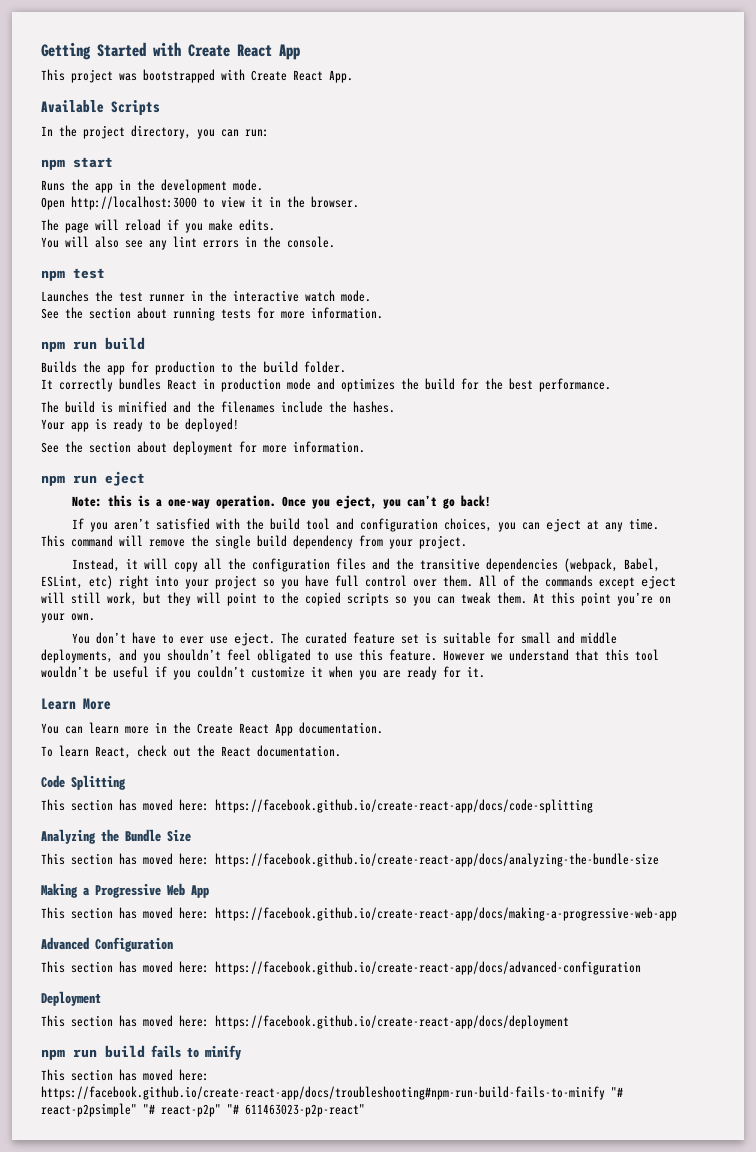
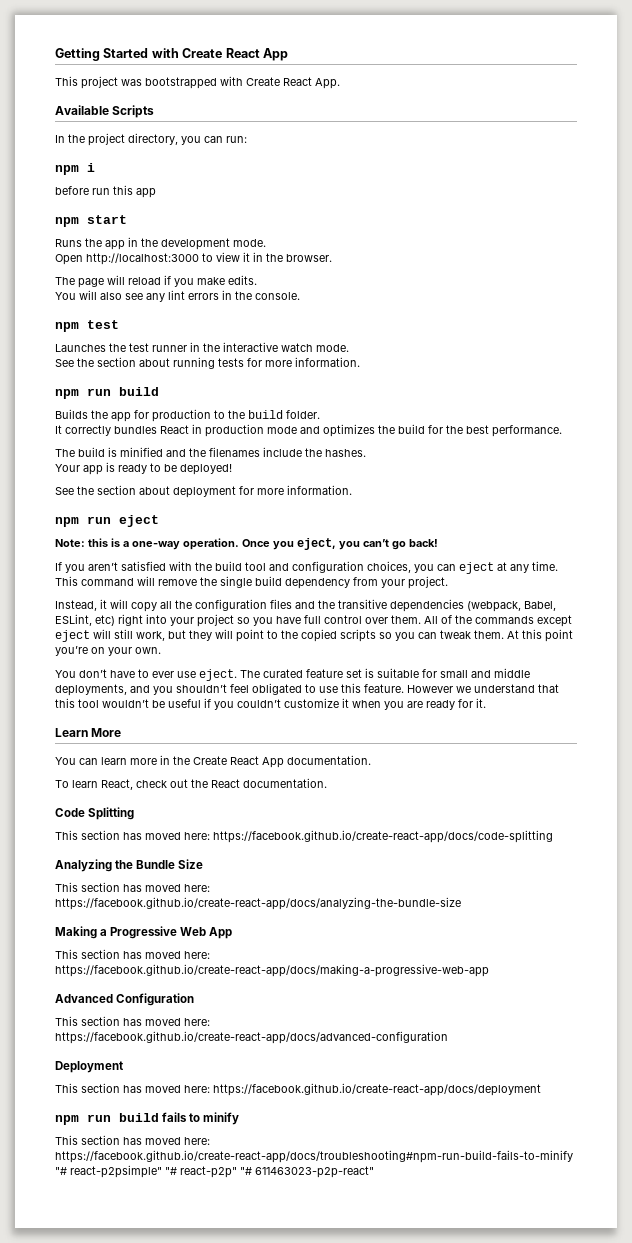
(269, 133) none -> [55,163,95,175] [55,185,156,198] // npm i // before run this app

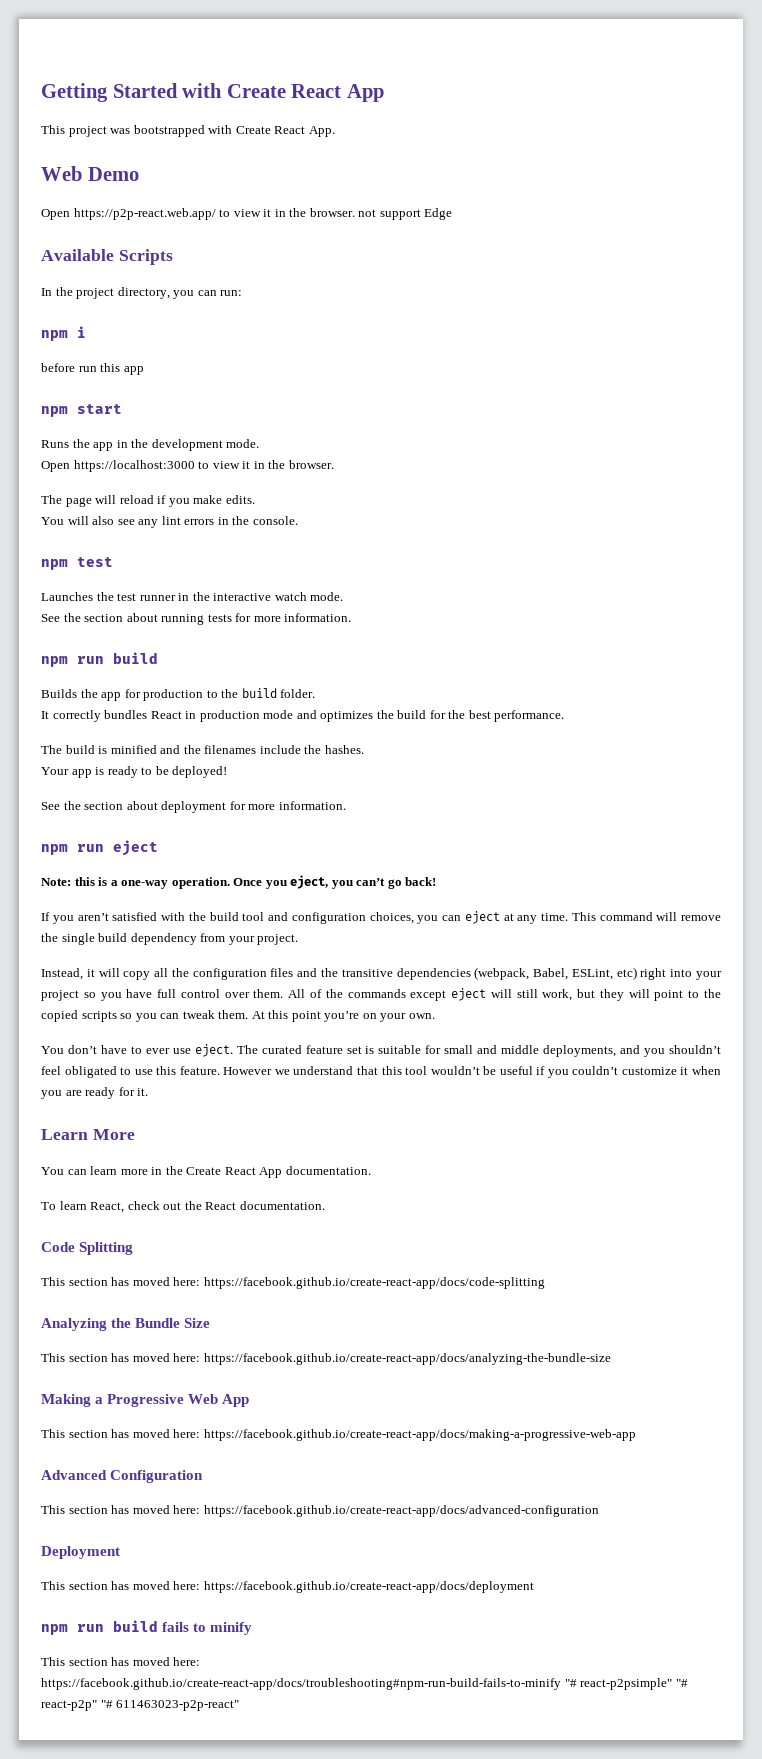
(340, 83) none -> [41,166,139,181] [41,208,453,220] // Web Demo // Open https://p2p-react.web.app/ to view it in the browser. not support Edge
[86,253,199,265] http://localhost:3000 -> [73,460,195,472] https://localhost:3000

